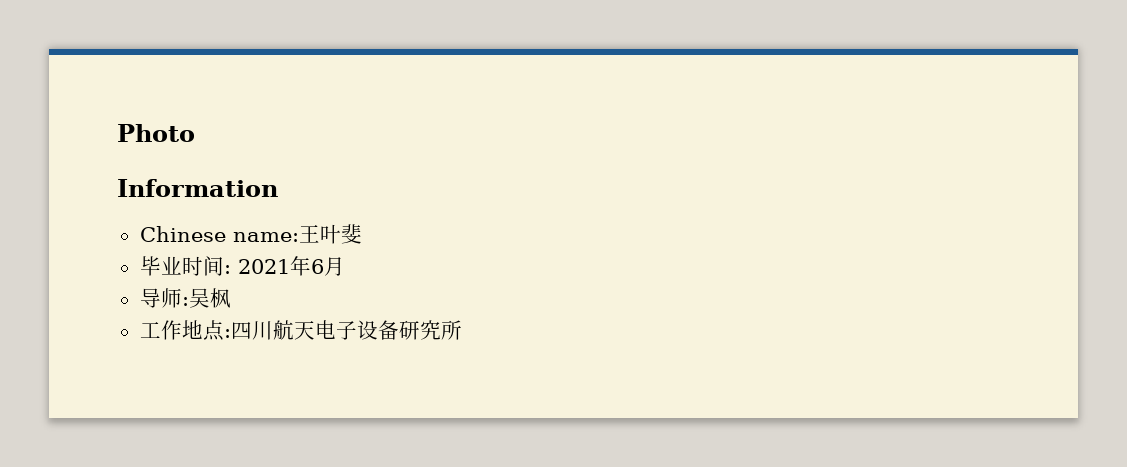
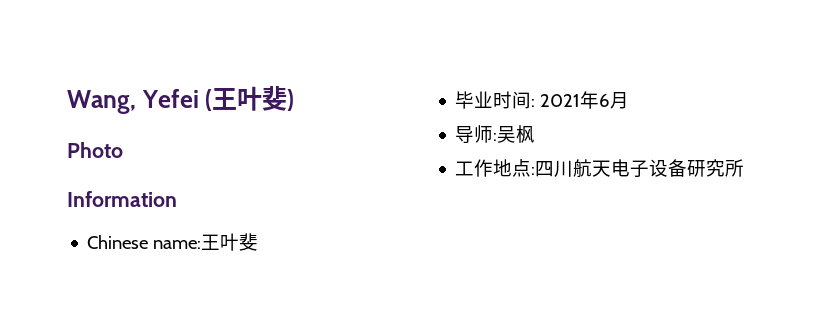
(117, 133) none -> [67,86,295,114] Wang, Yefei (王叶斐) //

